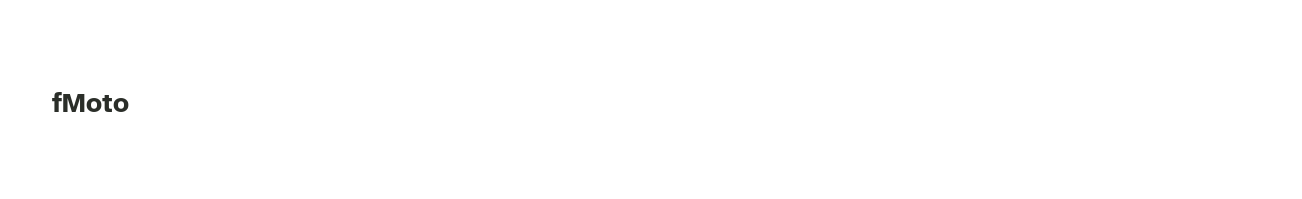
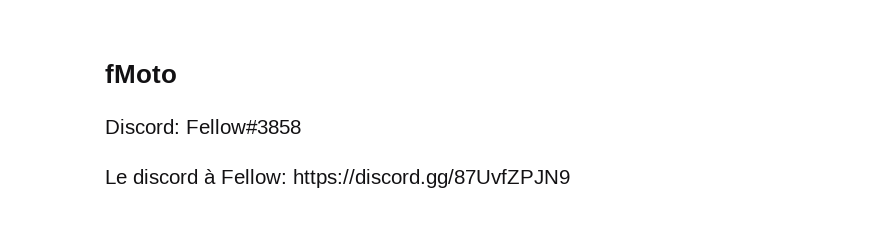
(129, 102) none -> [105,119,301,134] [105,169,570,188] // Discord: Fellow#3858 // Le discord à Fellow: https://discord.gg/87UvfZPJN9

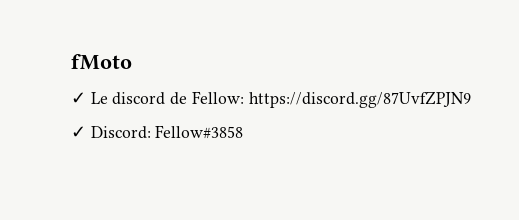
[105,119,301,134] [105,169,570,188] Discord: Fellow#3858 // Le discord à Fellow: https://discord.gg/87UvfZPJN9 -> [71,91,471,108] [71,125,244,139] ✓ Le discord de Fellow: https://discord.gg/87UvfZPJN9 // ✓ Discord: Fellow#3858

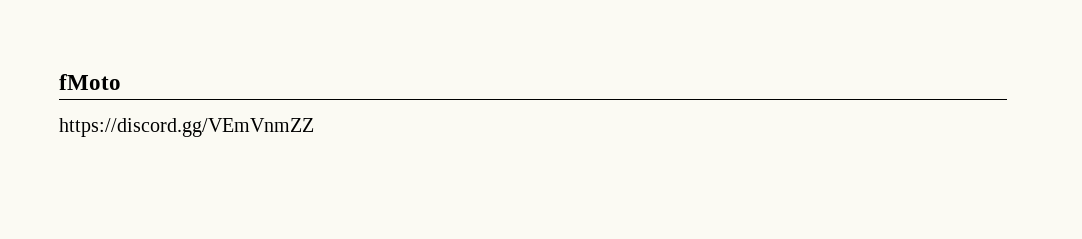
[71,91,471,108] [71,125,244,139] ✓ Le discord de Fellow: https://discord.gg/87UvfZPJN9 // ✓ Discord: Fellow#3858 -> [59,118,314,137] https://discord.gg/VEmVnmZZ

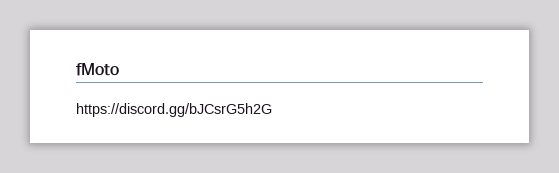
[59,118,314,137] https://discord.gg/VEmVnmZZ -> [76,103,272,117] https://discord.gg/bJCsrG5h2G

